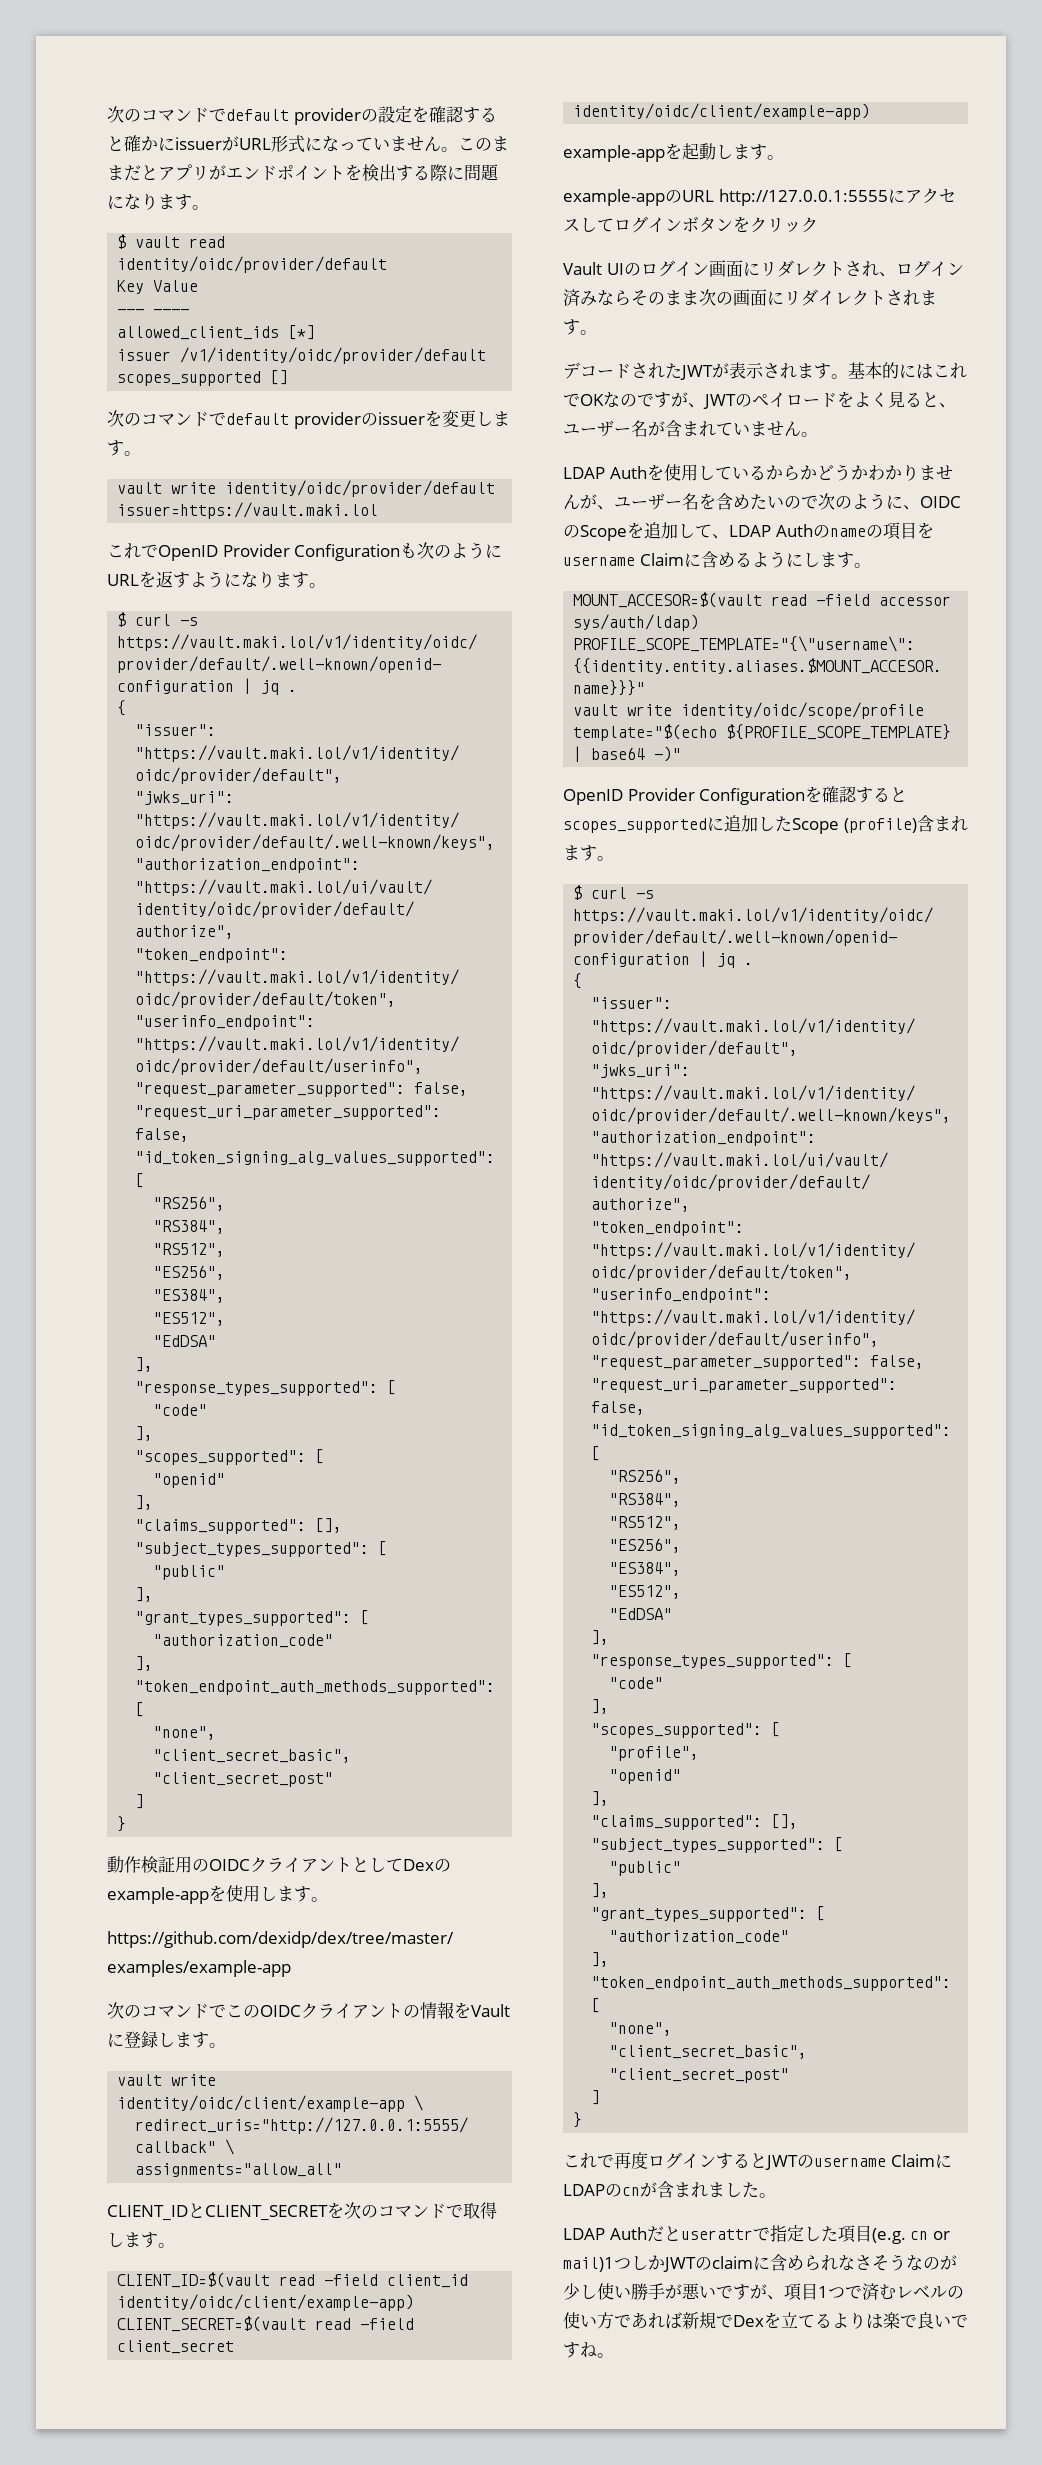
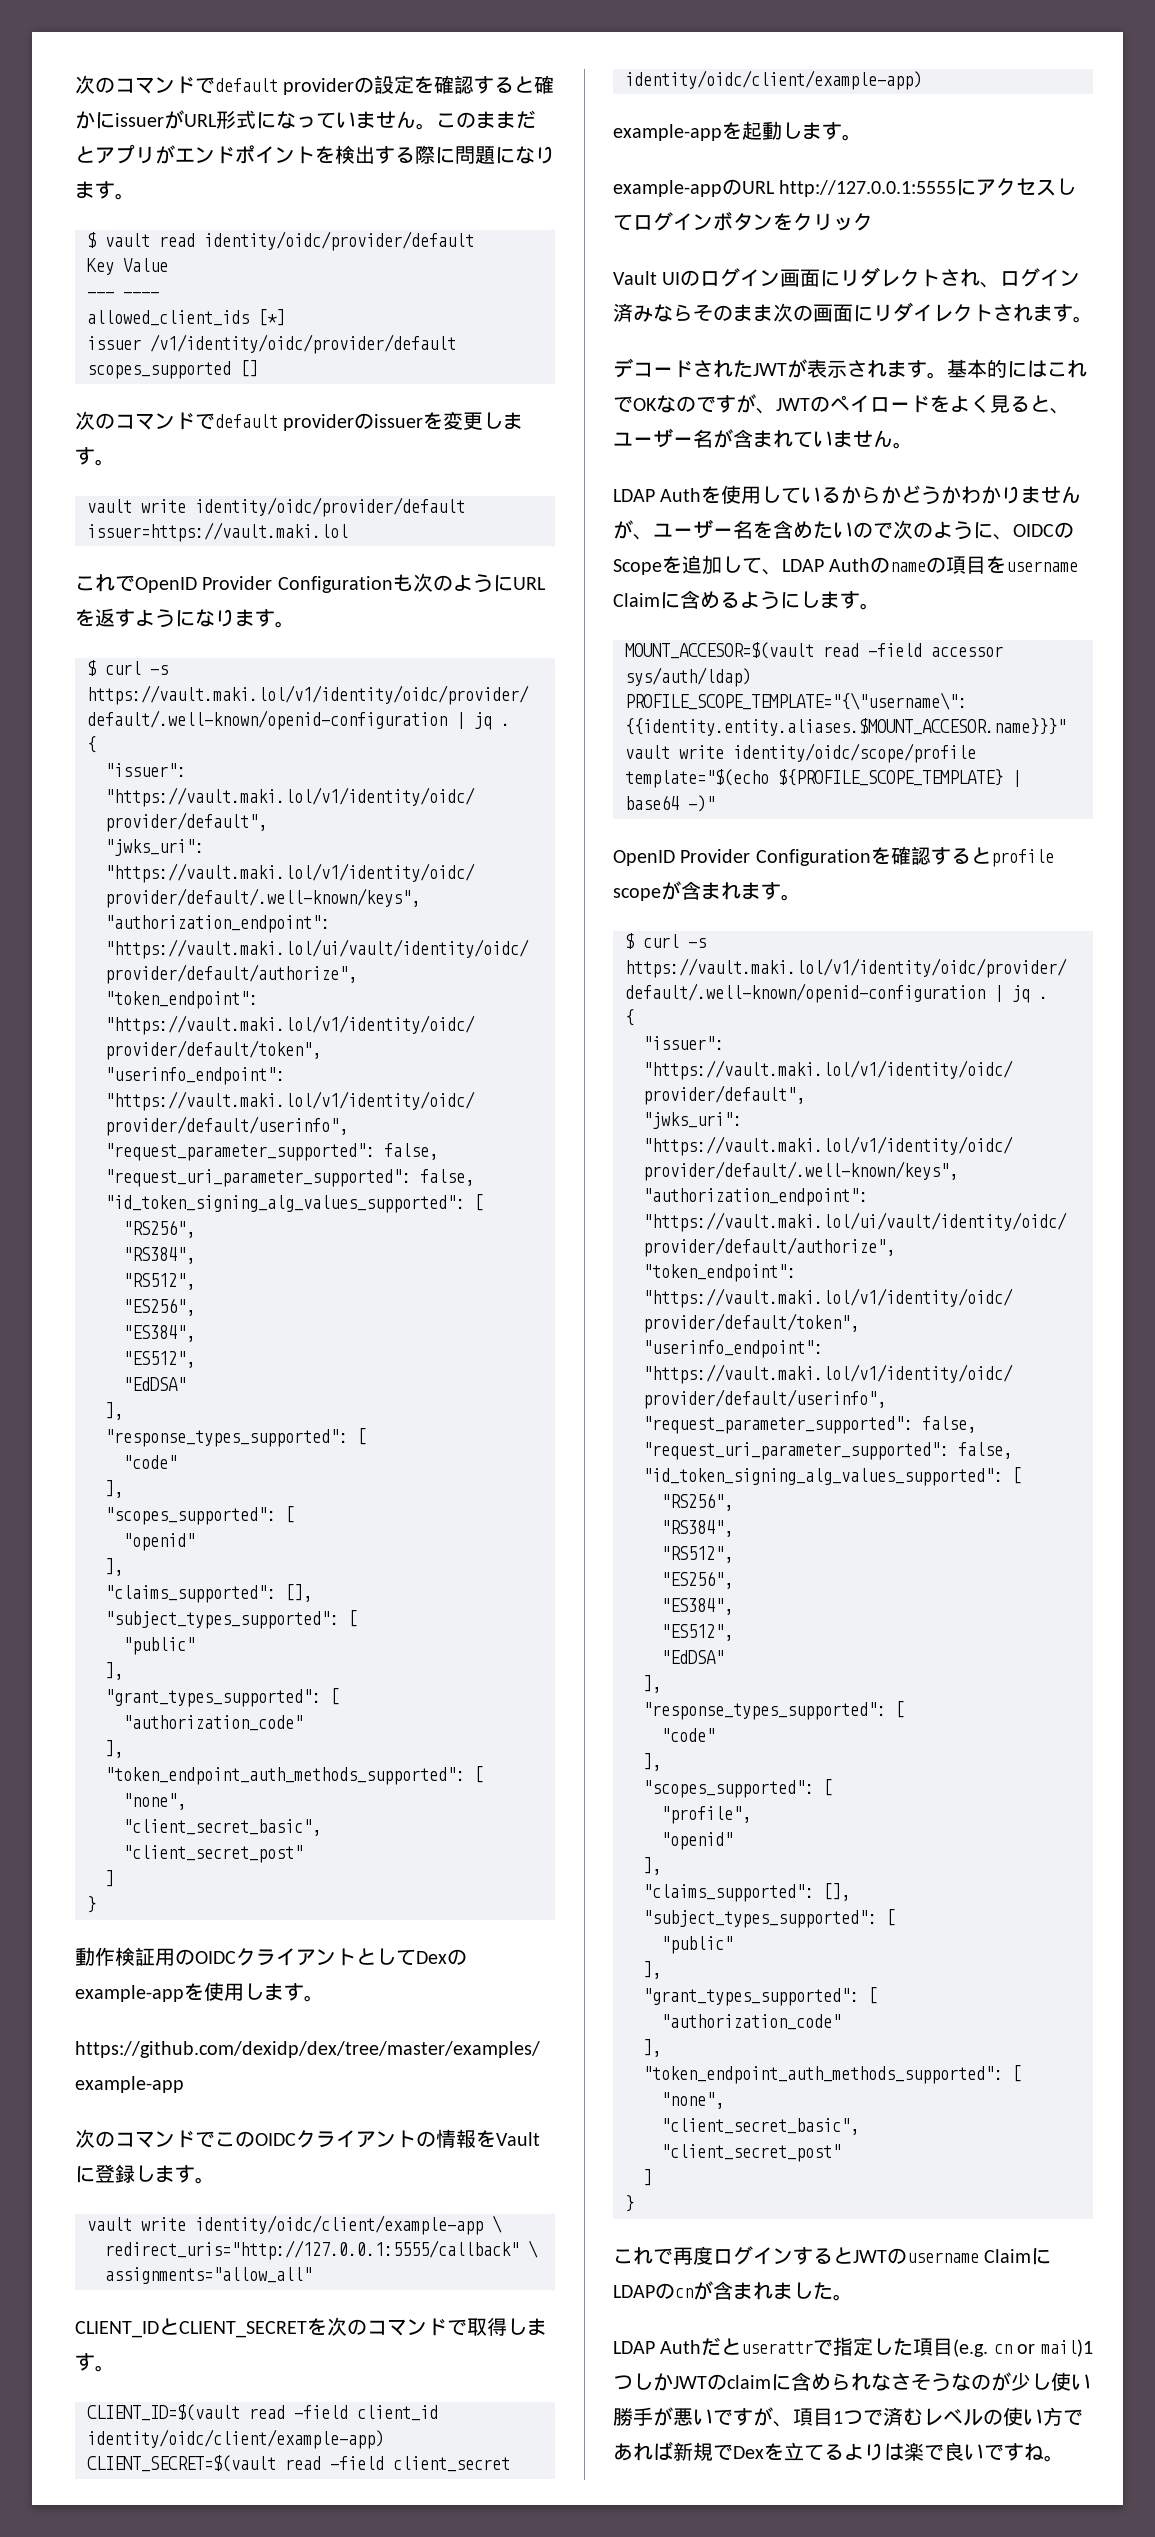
[563,815,917,834] scopes_supportedに追加したScope (profile) -> [990,849,1054,867] [613,881,681,901] profile scopeが

